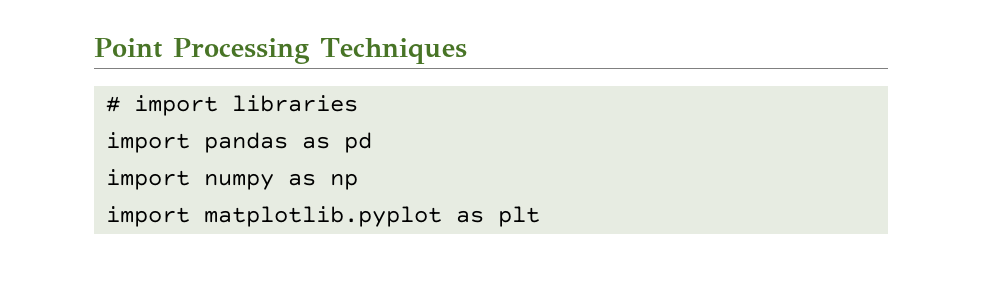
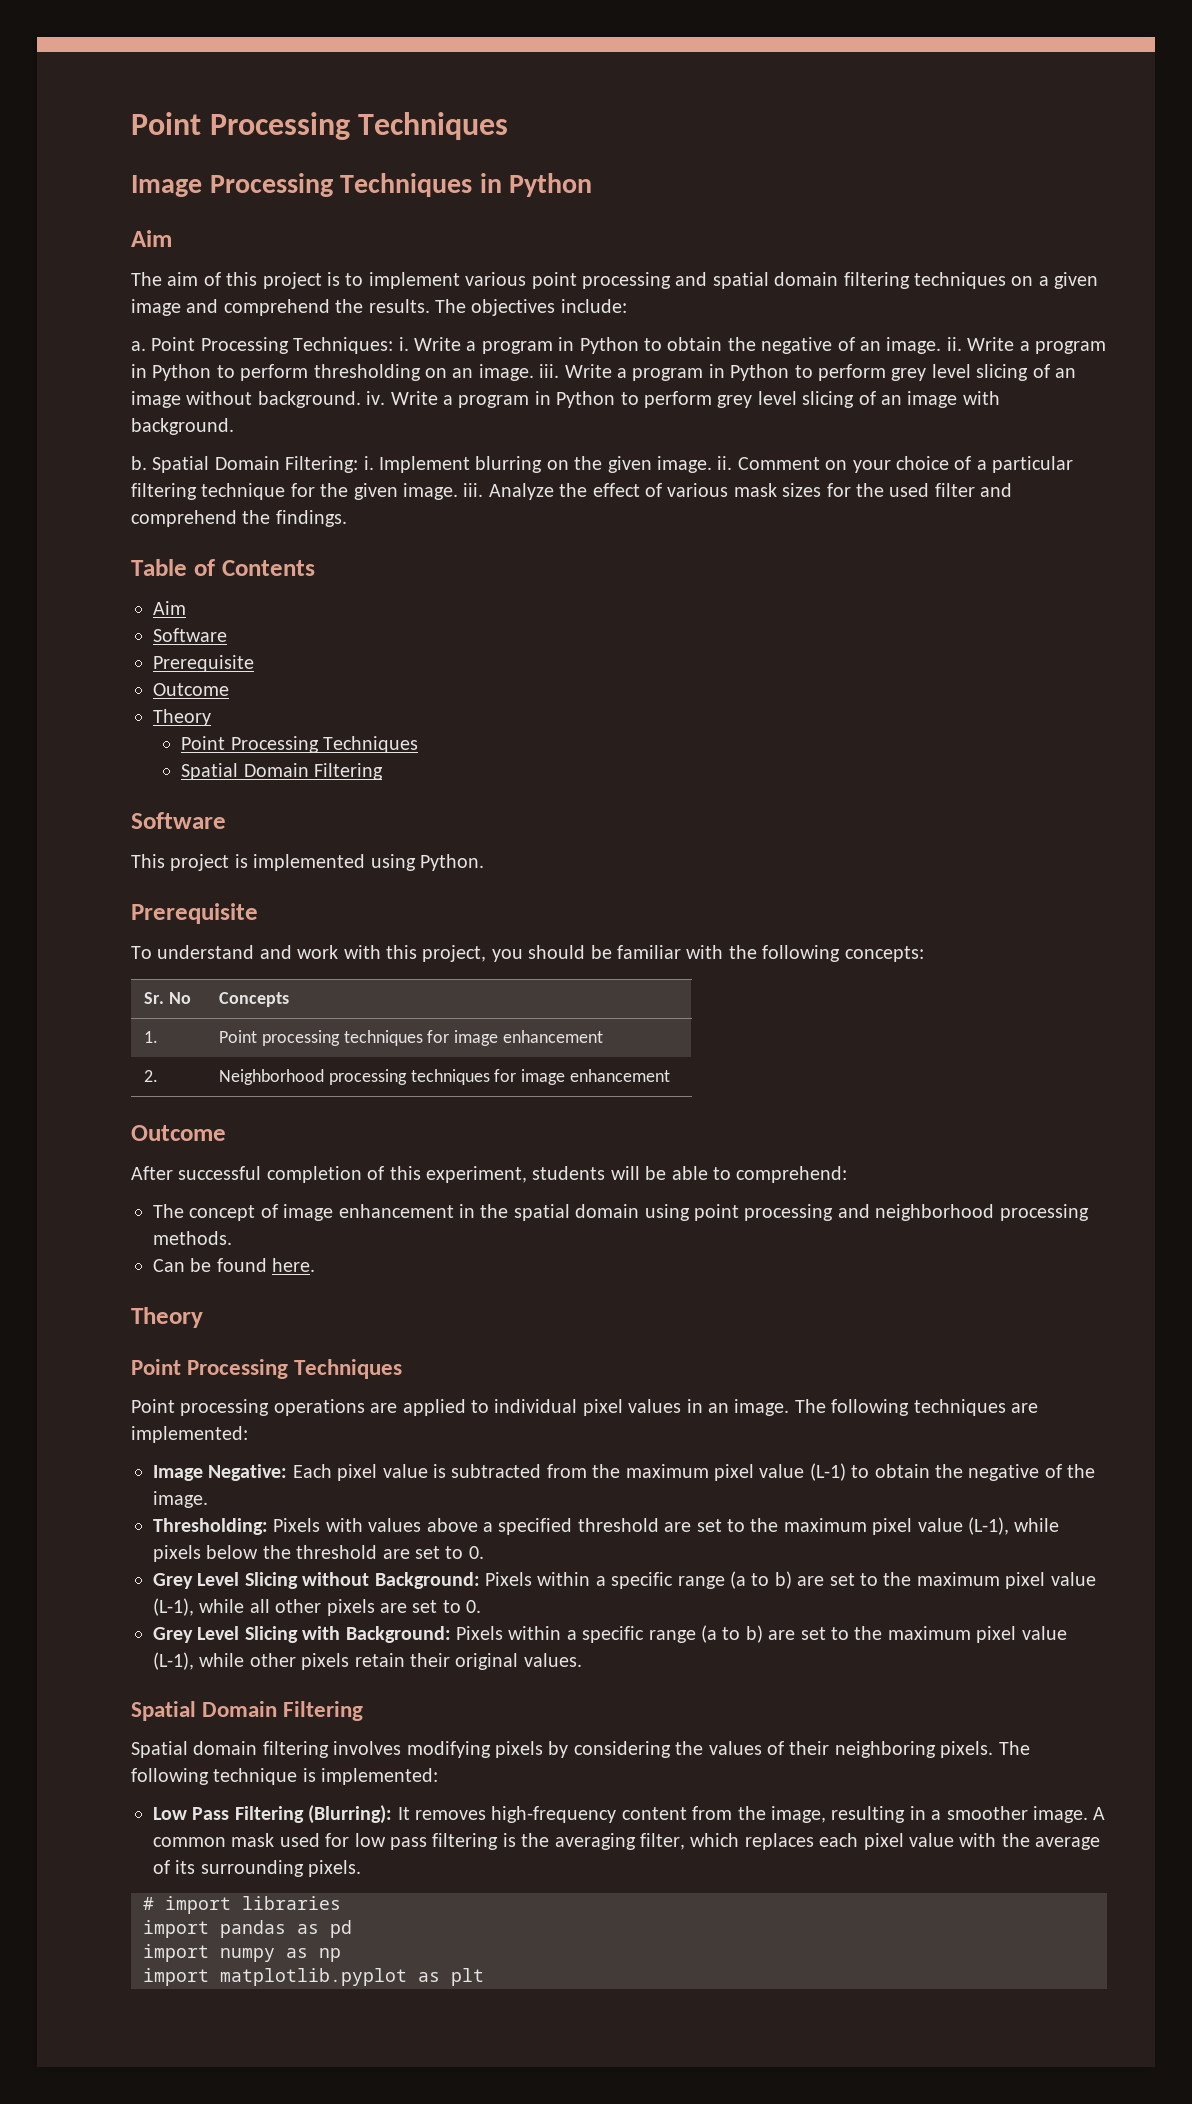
[94,38,467,64] Point Processing Techniques -> [131,112,509,140] [131,173,593,197] [131,230,172,247] [131,272,1099,289] [131,299,627,316] [131,337,1106,354] [131,364,1076,381] [131,391,1000,408] [131,418,234,435] [131,456,1074,473] [131,483,1013,500] [131,510,347,527] [131,559,315,576] [153,601,186,615] [153,628,227,642] [153,655,254,672] [153,683,229,696] [153,709,211,726] [181,736,419,753] [181,763,384,780] [131,812,226,829] [131,854,484,871] [131,903,258,924] [131,945,924,962] [143,992,191,1004] [218,992,289,1007] [143,1031,158,1043] [218,1030,604,1046] [143,1070,158,1082] [218,1069,671,1085] [131,1125,226,1141] [131,1166,848,1183] [153,1204,1089,1221] [153,1231,232,1245] [153,1258,316,1272] [131,1307,203,1328] [131,1359,403,1379] [131,1399,1038,1416] [131,1426,248,1443] [153,1463,1096,1481] [153,1491,208,1508] [153,1517,1060,1535] [153,1545,484,1562] [153,1571,1096,1589] [153,1598,482,1616] [153,1625,1067,1643] [153,1652,582,1670] [131,1701,364,1721] [131,1741,1030,1758] [131,1768,439,1785] [153,1805,1106,1824] [153,1833,1101,1850] [153,1860,362,1877] Point Processing Techniques // Image Processing Techniques in Python // Aim // The aim of this project is to implement various point processing and spatial domain filtering techniques on a given image and comprehend the results. The objectives include: // a. Point Processing Techniques: i. Write a program in Python to obtain the negative of an image. ii. Write a program in Python to perform thresholding on an image. iii. Write a program in Python to perform grey level slicing of an image without background. iv. Write a program in Python to perform grey level slicing of an image with background. // b. Spatial Domain Filtering: i. Implement blurring on the given image. ii. Comment on your choice of a particular filtering technique for the given image. iii. Analyze the effect of various mask sizes for the used filter and comprehend the findings. // Table of Contents // Aim // Software // Prerequisite // Outcome // Theory // Point Processing Techniques // Spatial Domain Filtering // Software // This project is implemented using Python. // Prerequisite // To understand and work with this project, you should be familiar with the following concepts: // Sr. No | Concepts // 1. | Point processing techniques for image enhancement // 2. | Neighborhood processing techniques for image enhancement // Outcome // After successful completion of this experiment, students will be able to comprehend: // The concept of image enhancement in the spatial domain using point processing and neighborhood processing methods. // Can be found here. // Theory // Point Processing Techniques // Point processing operations are applied to individual pixel values in an image. The following techniques are implemented: // Image Negative: Each pixel value is subtracted from the maximum pixel value (L-1) to obtain the negative of the image. // Thresholding: Pixels with values above a specified threshold are set to the maximum pixel value (L-1), while pixels below the threshold are set to 0. // Grey Level Slicing without Background: Pixels within a specific range (a to b) are set to the maximum pixel value (L-1), while all other pixels are set to 0. // Grey Level Slicing with Background: Pixels within a specific range (a to b) are set to the maximum pixel value (L-1), while other pixels retain their original values. // Spatial Domain Filtering // Spatial domain filtering involves modifying pixels by considering the values of their neighboring pixels. The following technique is implemented: // Low Pass Filtering (Blurring): It removes high-frequency content from the image, resulting in a smoother image. A common mask used for low pass filtering is the averaging filter, which replaces each pixel value with the average of its surrounding pixels.

